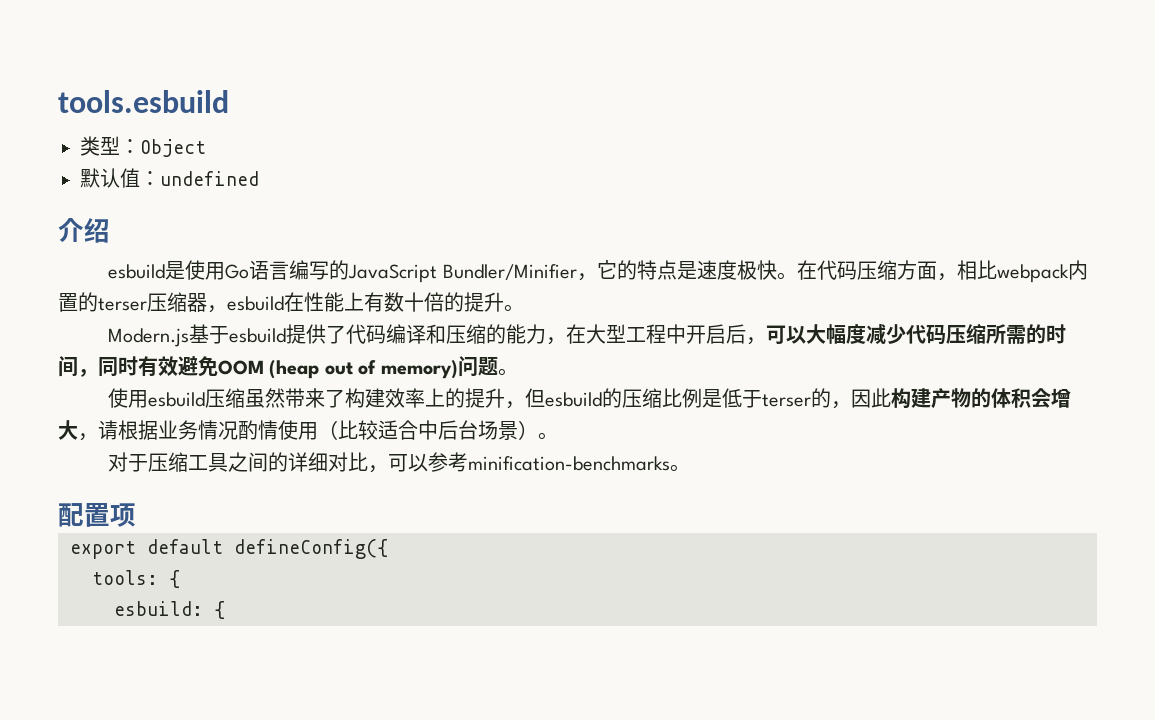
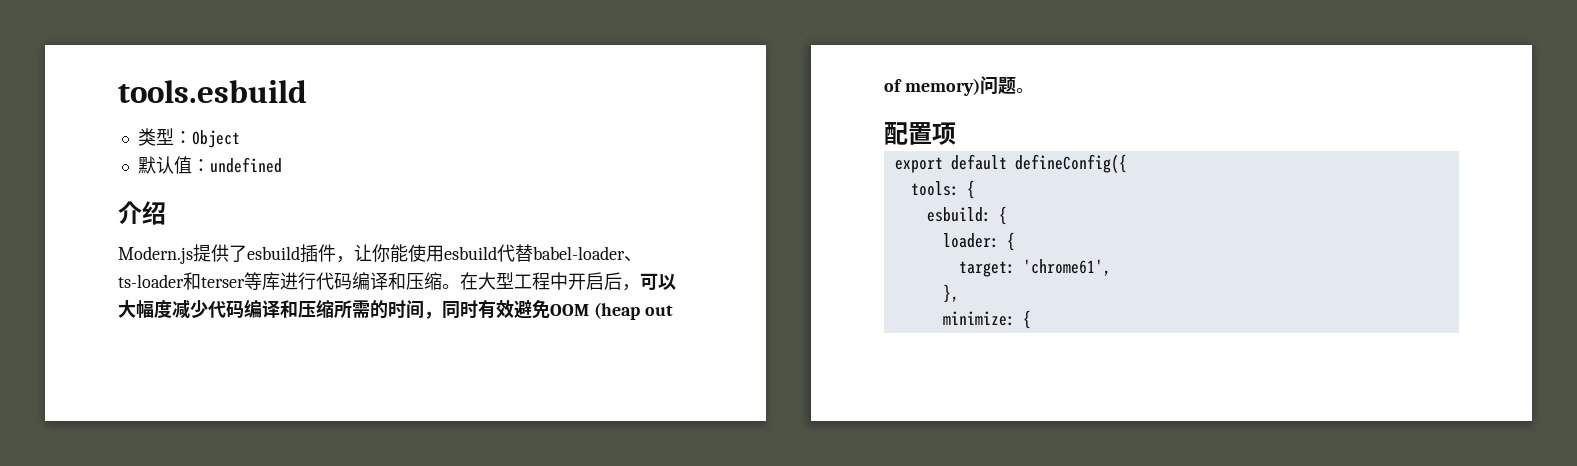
[108,260,1088,283] [58,292,524,313] [108,324,567,347] esbuild是使用Go语言编写的JavaScript Bundler/Minifier，它的特点是速度极快。在代码压缩方面，相比webpack内置的terser压缩器，esbuild在性能上有数十倍的提升。 // Modern.js基于esbuild提供了代码编译和压缩的能力， -> [118,244,642,264] [118,272,460,290] Modern.js提供了esbuild插件，让你能使用esbuild代替babel-loader、ts-loader和terser等库进行代码编译和压缩。
(947, 334) none -> [244,299,298,318] 编译和
[108,388,1072,409] [58,420,558,441] [108,452,691,473] // 使用esbuild压缩虽然带来了构建效率上的提升，但esbuild的压缩比例是低于terser的，因此构建产物的体积会增大，请根据业务情况酌情使用（比较适合中后台场景）。 // 对于压缩工具之间的详细对比，可以参考minification-benchmarks。 -> (1034, 90) none
(225, 610) none -> [942,232,1015,251] [958,259,1111,277] [942,284,959,303] [942,310,1031,329] // loader: { // target: 'chrome61', // }, // minimize: {

